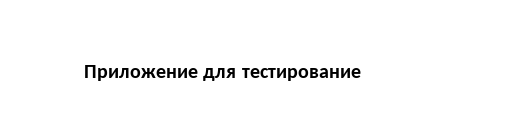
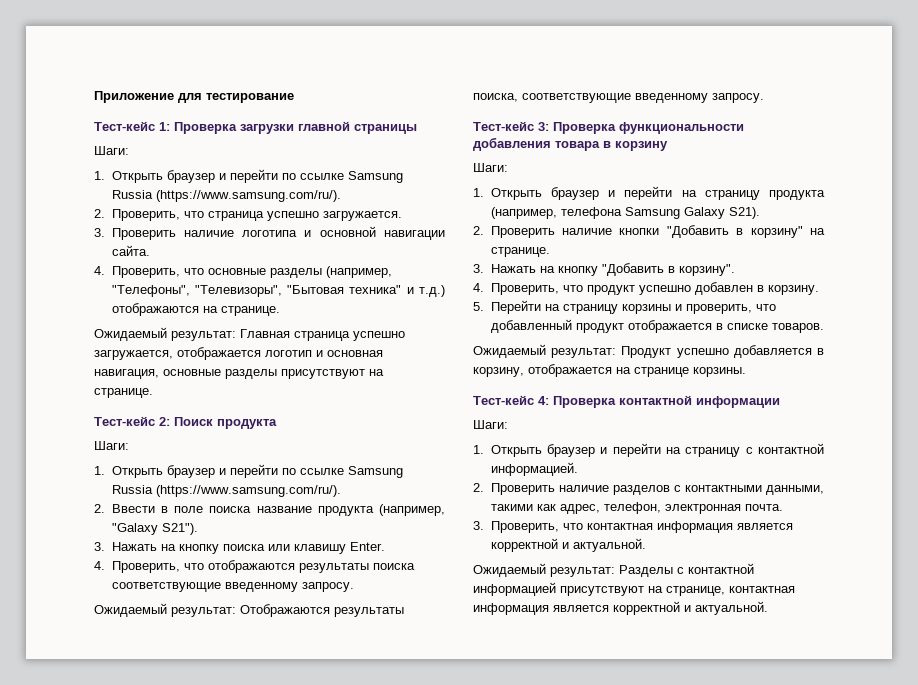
(361, 74) none -> [94,121,417,134] [94,146,129,155] [94,169,403,183] [111,190,341,202] [94,209,402,221] [94,226,446,240] [111,245,150,256] [94,266,392,278] [111,285,446,297] [111,303,280,316] [94,327,405,341] [94,347,383,360] [94,369,384,379] [94,388,153,398] [94,416,277,429] [94,441,129,450] [94,464,403,478] [111,485,341,497] [94,504,445,516] [111,523,198,535] [94,542,385,554] [94,560,415,573] [111,582,354,592] [94,603,404,617] [473,93,764,103] [473,121,744,134] [473,137,668,151] [473,163,508,172] [473,186,825,200] [490,207,760,219] [473,225,825,238] [490,247,550,257] [473,263,735,276] [473,282,819,295] [473,300,776,314] [490,319,824,333] [473,344,824,358] [473,364,746,377] [473,395,780,408] [473,420,508,429] [473,443,824,457] [490,462,578,476] [473,483,824,495] [490,502,783,514] [473,521,793,533] [490,538,646,552] [473,563,754,577] [473,582,795,596] [473,601,768,615] // Тест-кейс 1: Проверка загрузки главной страницы // Шаги: // 1. Открыть браузер и перейти по ссылке Samsung Russia (https://www.samsung.com/ru/). // 2. Проверить, что страница успешно загружается. // 3. Проверить наличие логотипа и основной навигации сайта. // 4. Проверить, что основные разделы (например, "Телефоны", "Телевизоры", "Бытовая техника" и т.д.) отображаются на странице. // Ожидаемый результат: Главная страница успешно загружается, отображается логотип и основная навигация, основные разделы присутствуют на странице. // Тест-кейс 2: Поиск продукта // Шаги: // 1. Открыть браузер и перейти по ссылке Samsung Russia (https://www.samsung.com/ru/). // 2. Ввести в поле поиска название продукта (например, "Galaxy S21"). // 3. Нажать на кнопку поиска или клавишу Enter. // 4. Проверить, что отображаются результаты поиска соответствующие введенному запросу. // Ожидаемый результат: Отображаются результаты поиска, соответствующие введенному запросу. // Тест-кейс 3: Проверка функциональности добавления товара в корзину // Шаги: // 1. Открыть браузер и перейти на страницу продукта (например, телефона Samsung Galaxy S21). // 2. Проверить наличие кнопки "Добавить в корзину" на странице. // 3. Нажать на кнопку "Добавить в корзину". // 4. Проверить, что продукт успешно добавлен в корзину. // 5. Перейти на страницу корзины и проверить, что добавленный продукт отображается в списке товаров. // Ожидаемый результат: Продукт успешно добавляется в корзину, отображается на странице корзины. // Тест-кейс 4: Проверка контактной информации // Шаги: // 1. Открыть браузер и перейти на страницу с контактной информацией. // 2. Проверить наличие разделов с контактными данными, такими как адрес, телефон, электронная почта. // 3. Проверить, что контактная информация является корректной и актуальной. // Ожидаемый результат: Разделы с контактной информацией присутствуют на странице, контактная информация является корректной и актуальной.

